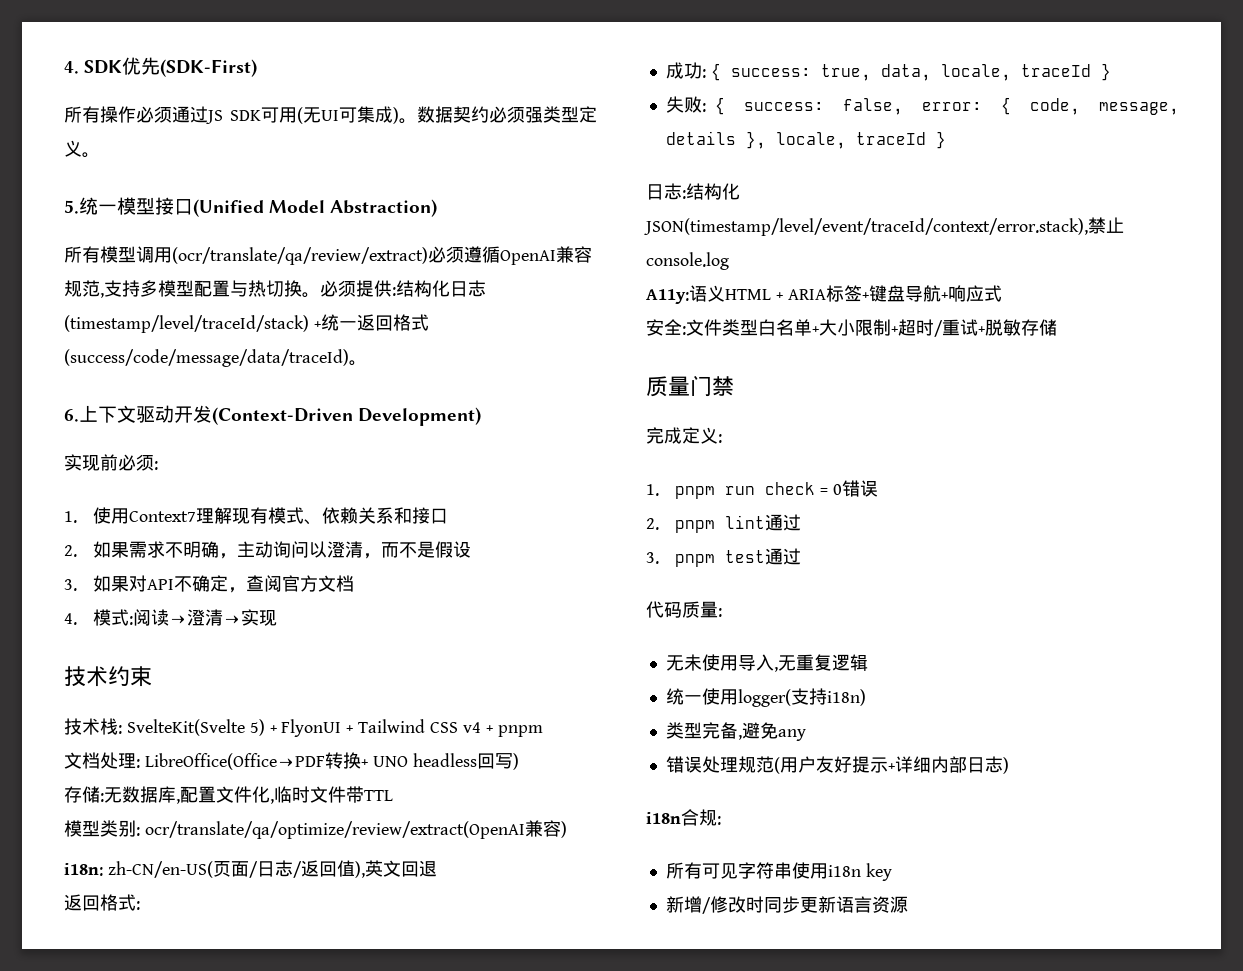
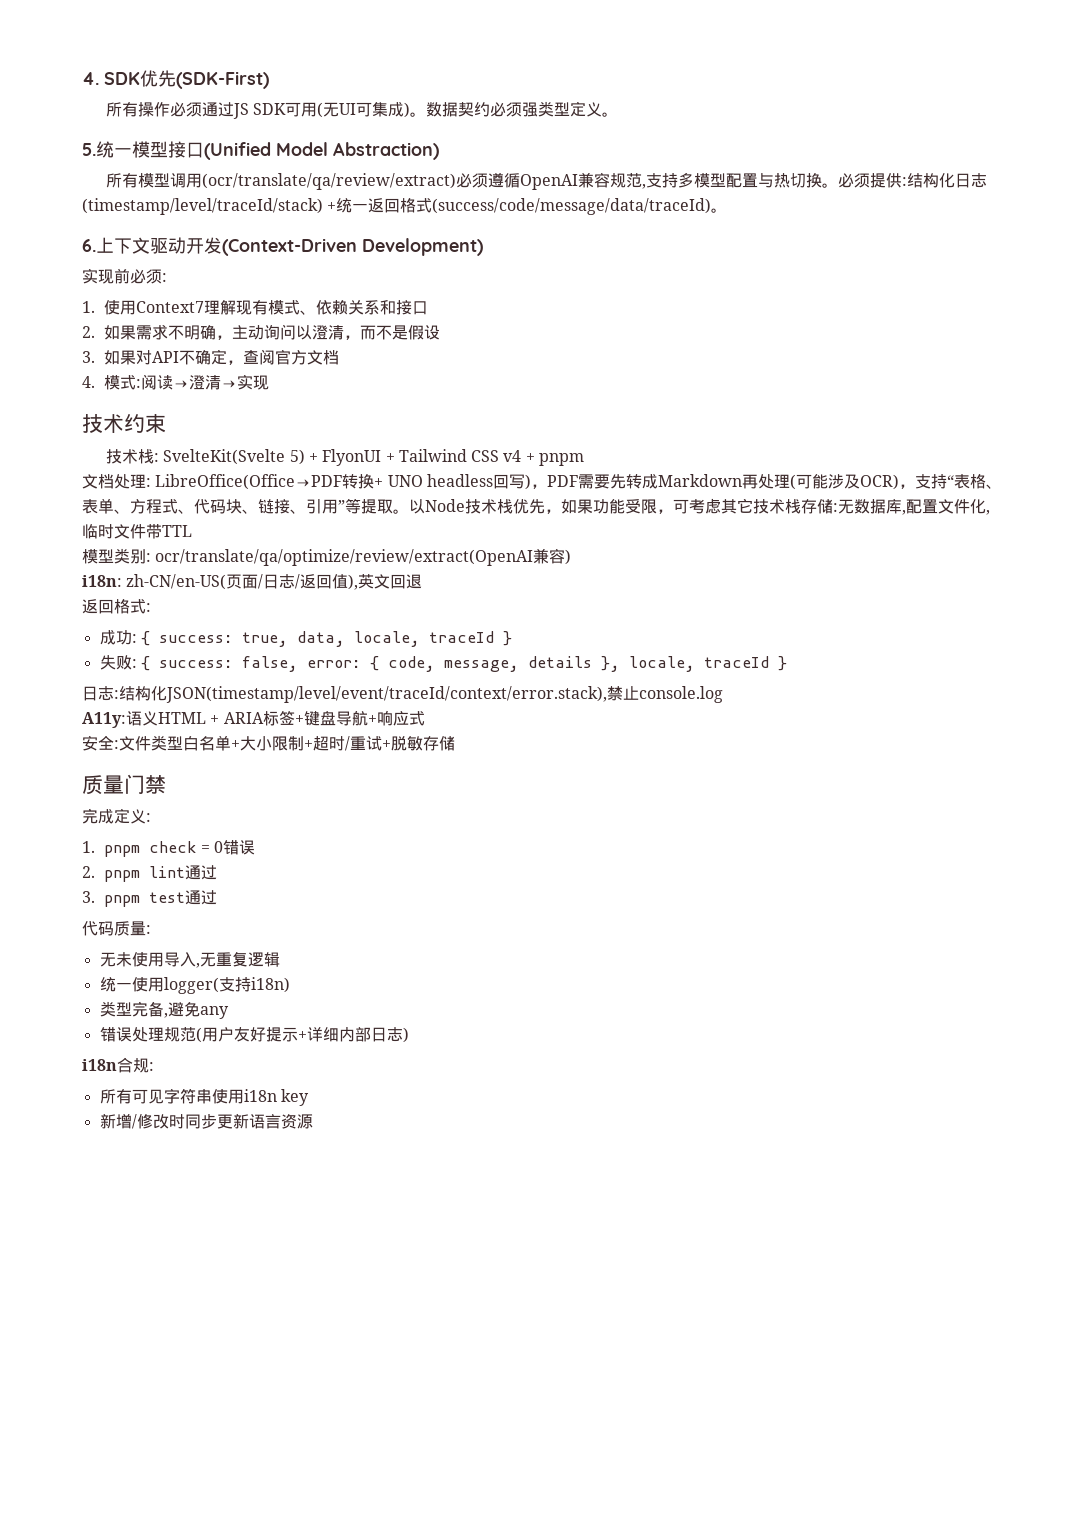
(519, 761) // -> [530,474,1002,490] [82,498,801,514] ，PDF需要先转成Markdown再处理(可能涉及OCR)，支持“表格、表单、方程式、代码块、链接、引用”等提取。以Node技术栈优先，如果功能受限，可考虑其它技术栈
[725,486,756,495] run -> (140, 851) none

